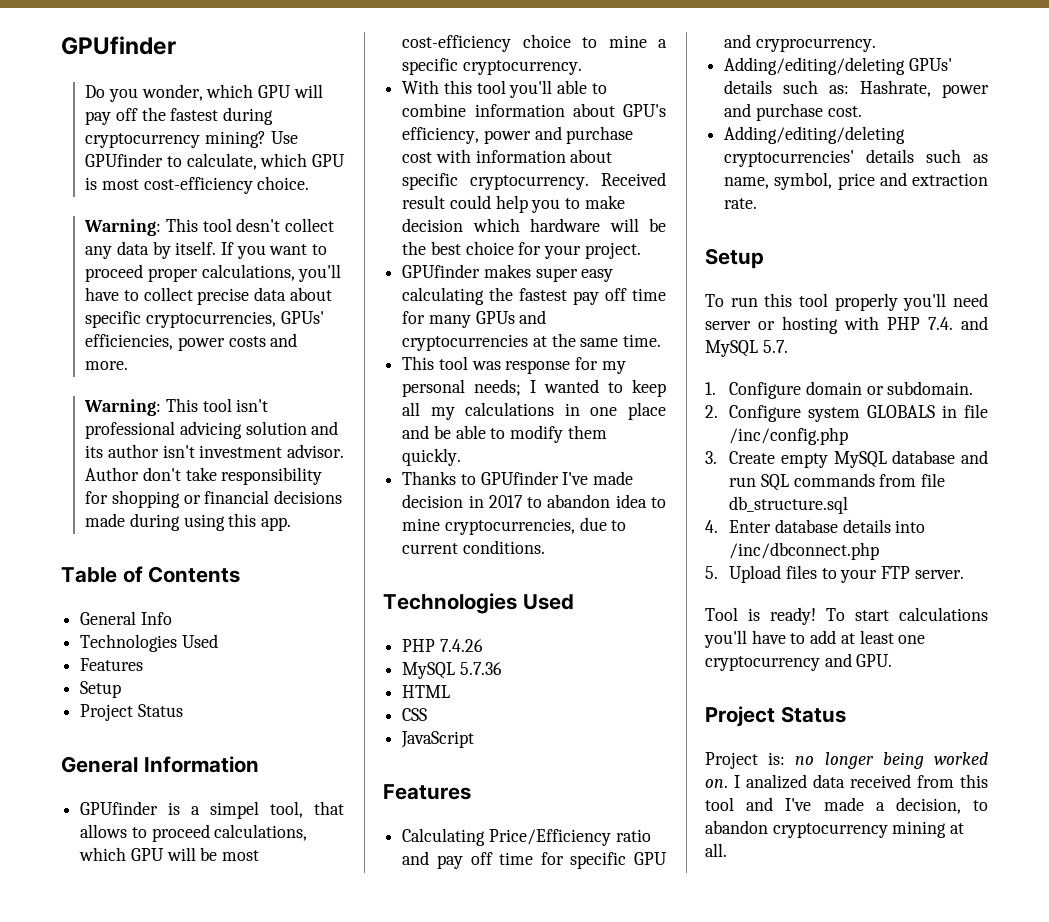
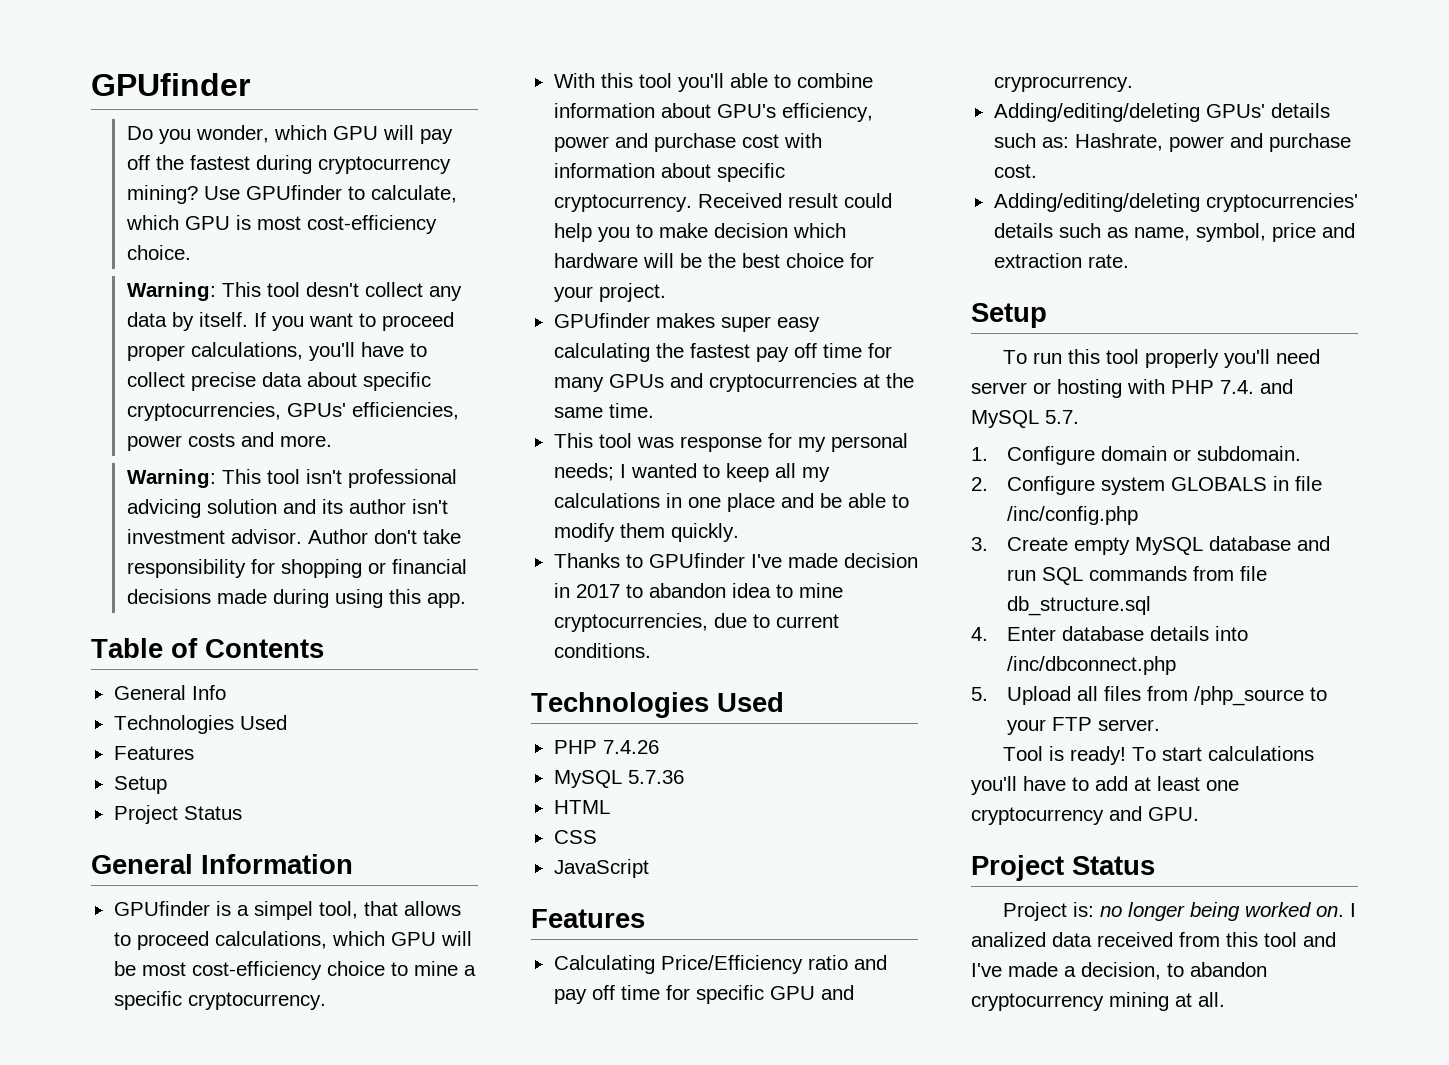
[785,565,817,579] files -> [1076,686,1304,706] all files from /php_source

